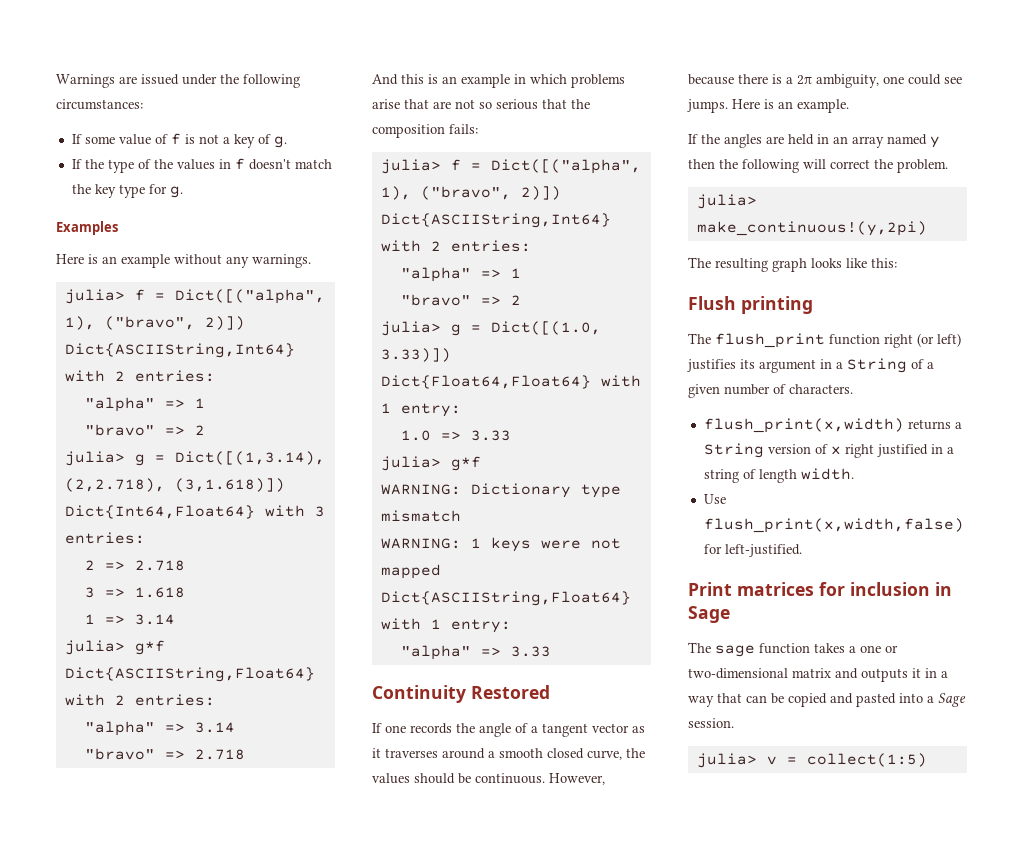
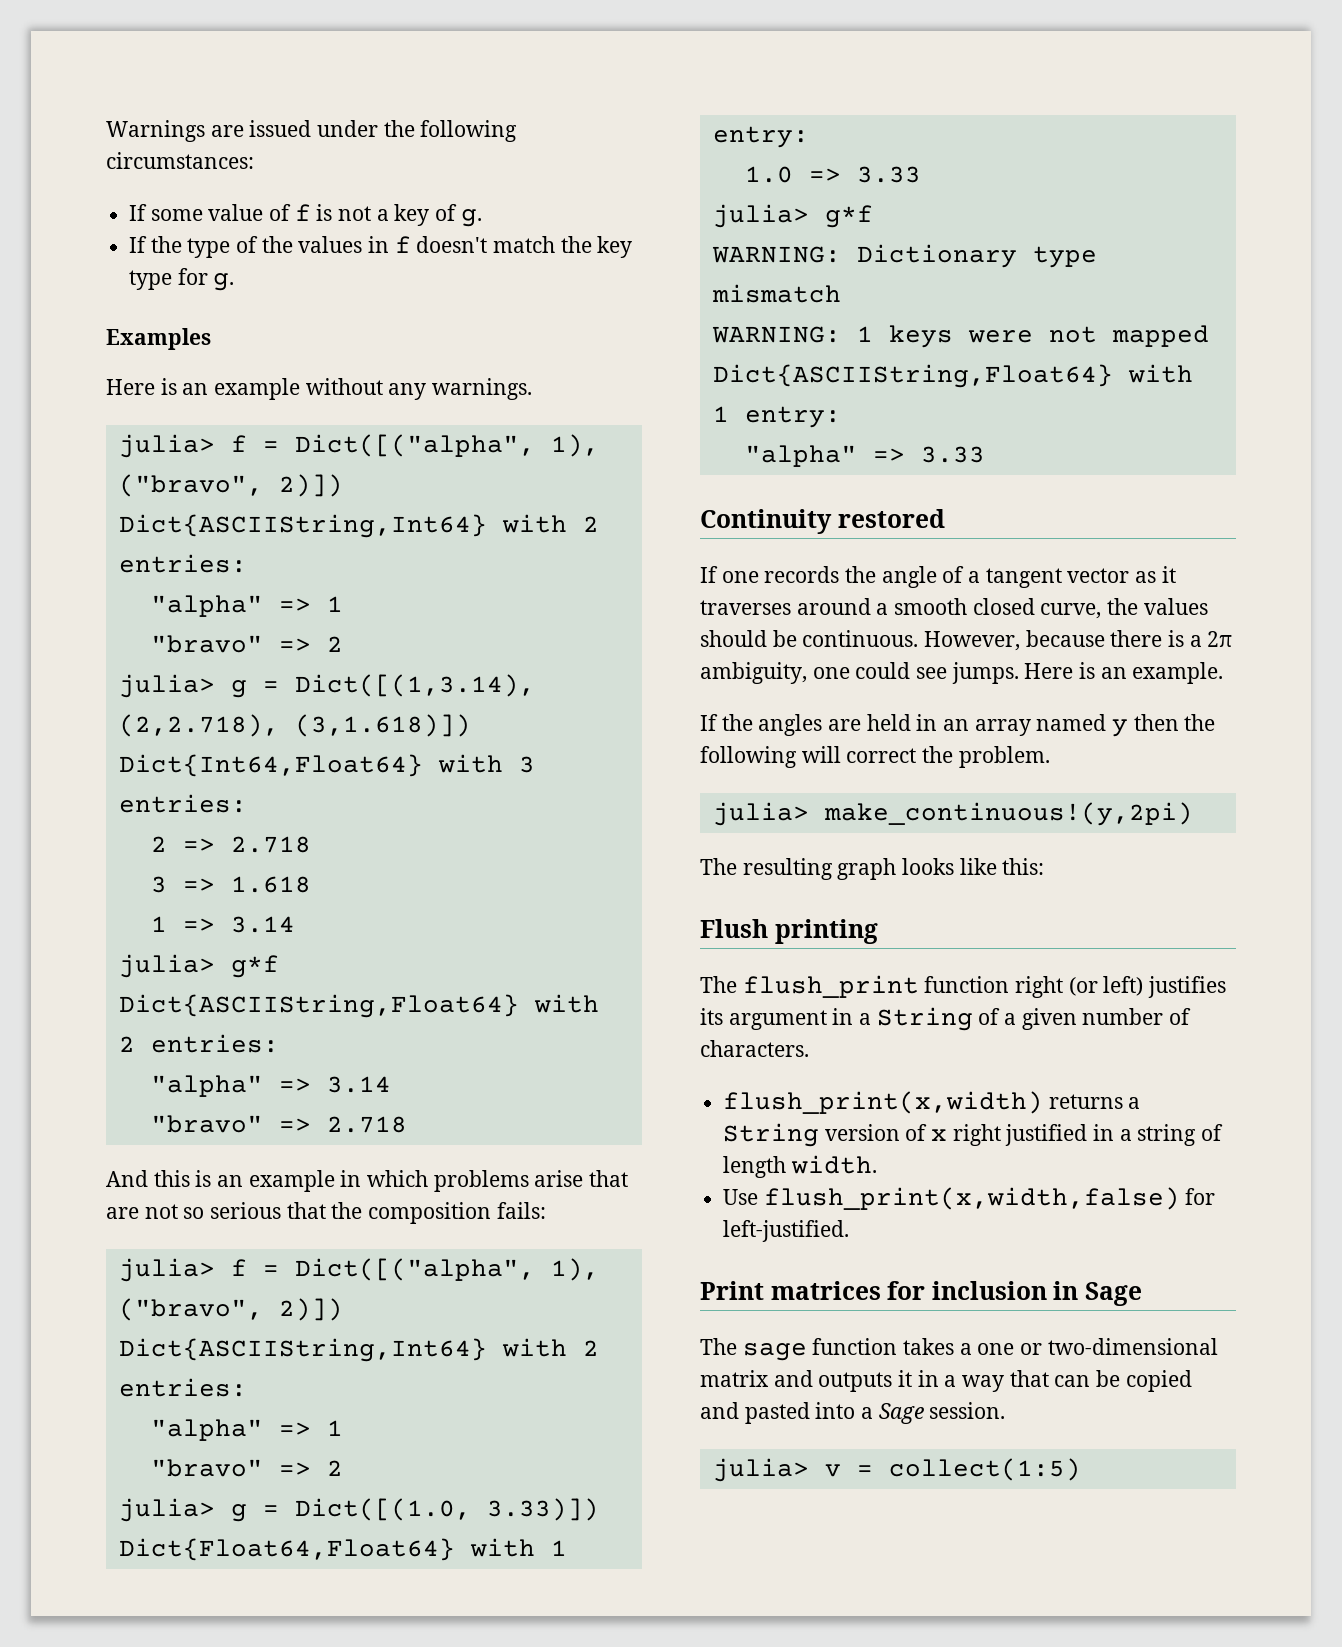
[471,685,550,699] Restored -> [837,509,945,528] restored

